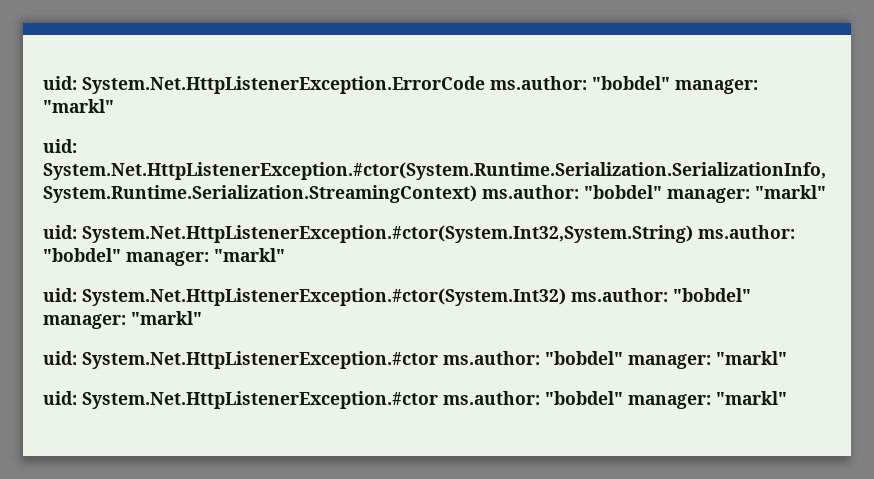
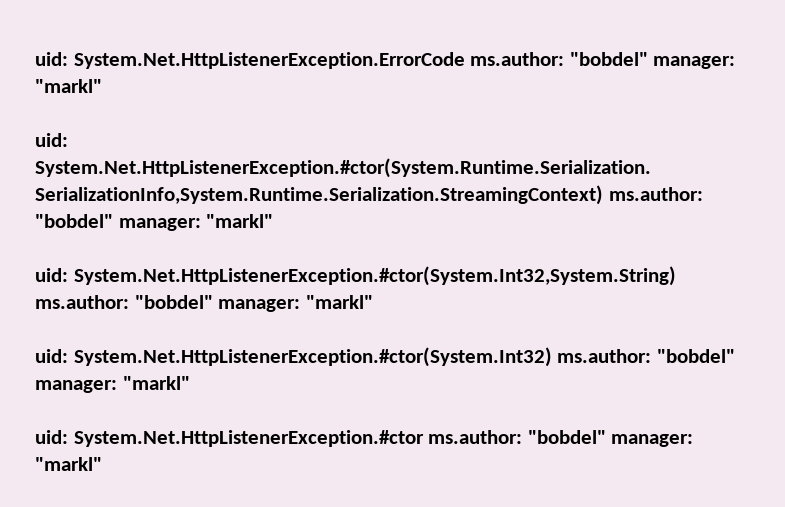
[43,391,787,409] // uid: System.Net.HttpListenerException.#ctor ms.author: "bobdel" manager: "markl" -> (102, 464) none

